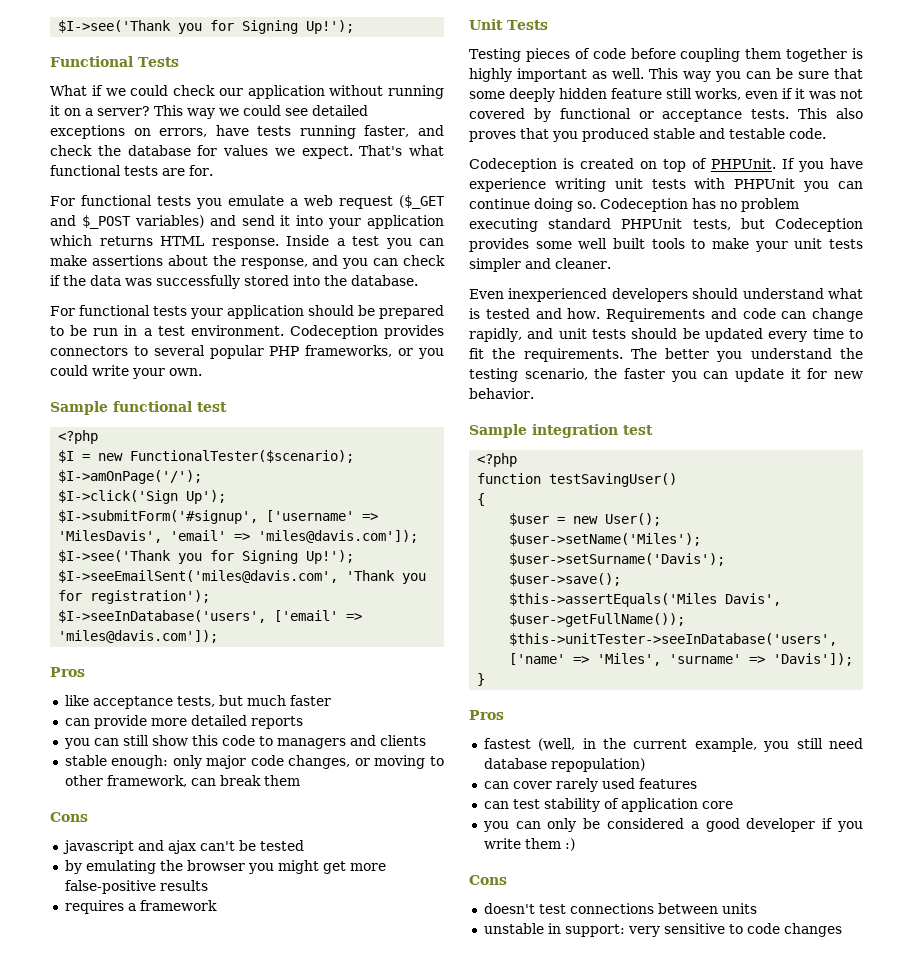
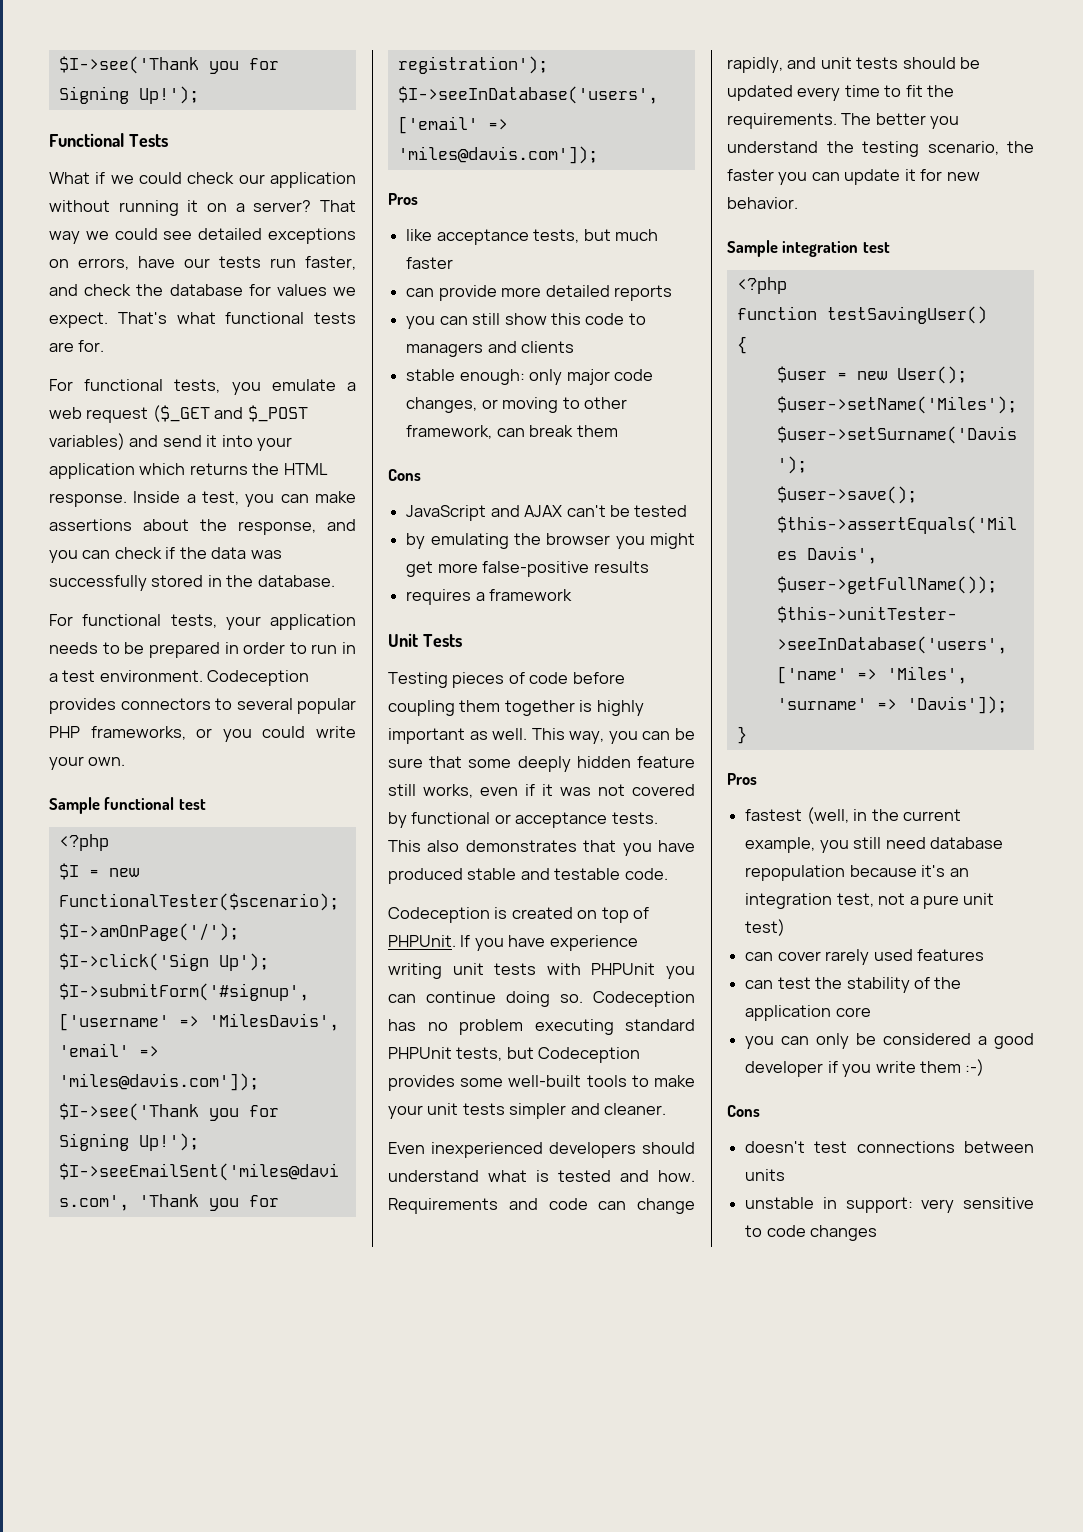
[154,105,183,116] This -> [319,200,356,212] That
[257,125,356,139] tests running -> [184,256,296,268] our tests run
[157,196,191,206] tests -> [174,379,221,393] tests,
(153, 241) none -> [252,463,280,475] the
[352,236,379,246] test -> [202,491,239,505] test,
[293,275,320,286] into -> [207,575,222,587] in
[153,305,444,319] [50,325,88,336] tests your application should be prepared to be -> [170,614,356,630] [49,642,307,658] tests, your application needs to be prepared in order to
[62,840,196,854] javascript and ajax -> [406,505,563,521] JavaScript and AJAX
[683,71,711,82] way -> [569,731,605,744] way,
[469,131,516,142] proves -> [465,840,577,852] demonstrates
(578, 136) none -> [658,840,695,852] have
[578,238,645,249] well built -> [508,1075,582,1087] well-built
[550,758,645,772] repopulation) -> [745,865,969,881] [745,893,995,909] [745,919,786,936] repopulation because it's an integration test, not a pure unit test)
(540, 804) none -> [815,977,843,989] the
(619, 803) none -> [934,977,962,989] the
[564,838,575,851] :) -> [965,1059,985,1076] :-)

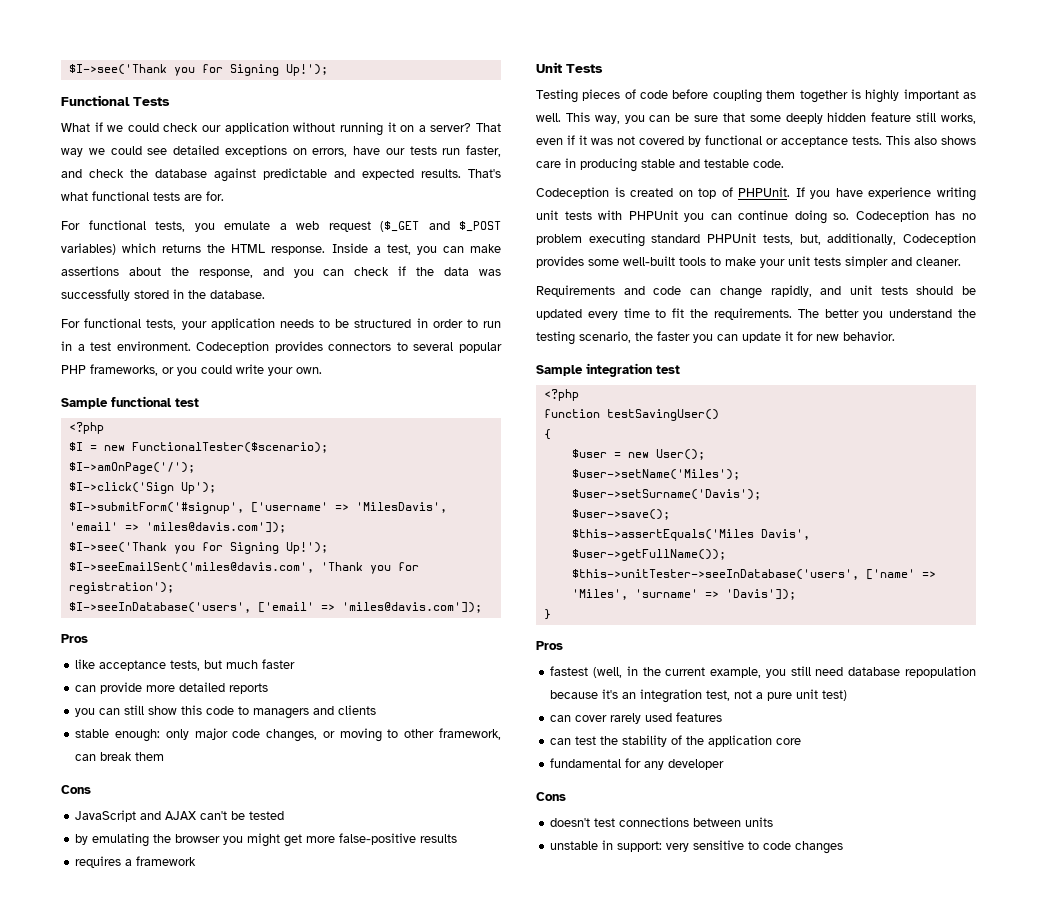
[248,284,356,296] [49,312,108,328] for values we expect. -> [214,168,461,182] against predictable and expected results.
[129,435,293,451] [49,463,135,479] and send it into your application -> (116, 249) none
[148,642,220,658] prepared -> [354,319,412,328] structured
[465,840,695,856] [388,868,463,884] demonstrates that you have produced -> [941,136,976,145] [536,158,637,172] shows care in producing
[506,1047,534,1059] but -> [799,233,897,245] but, additionally,
[388,1142,695,1158] [388,1170,695,1182] Even inexperienced developers should understand what is tested and how. -> (961, 261) none
[745,1033,1034,1049] [745,1059,985,1077] you can only be considered a good developer if you write them :-) -> [550,758,725,770] fundamental for any developer

